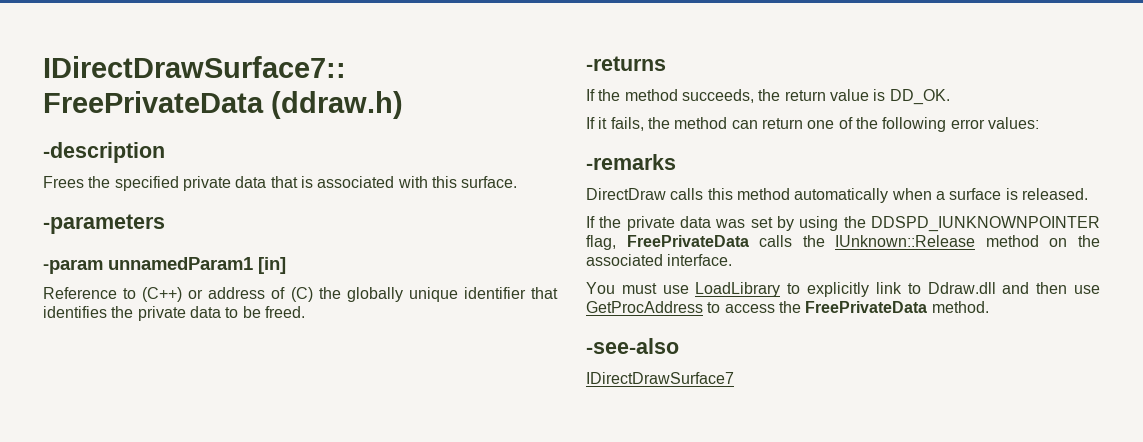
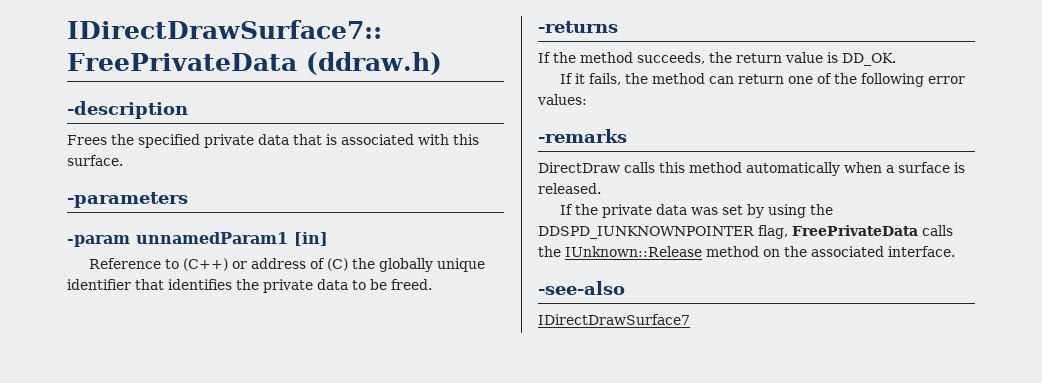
[586,282,1100,297] [586,301,989,313] // You must use LoadLibrary to explicitly link to Ddraw.dll and then use GetProcAddress to access the FreePrivateData method. -> (955, 251) none

